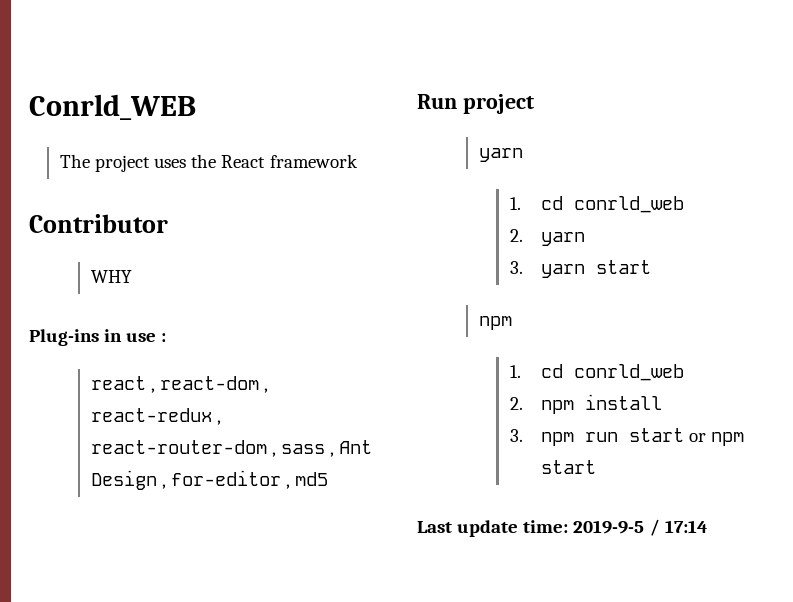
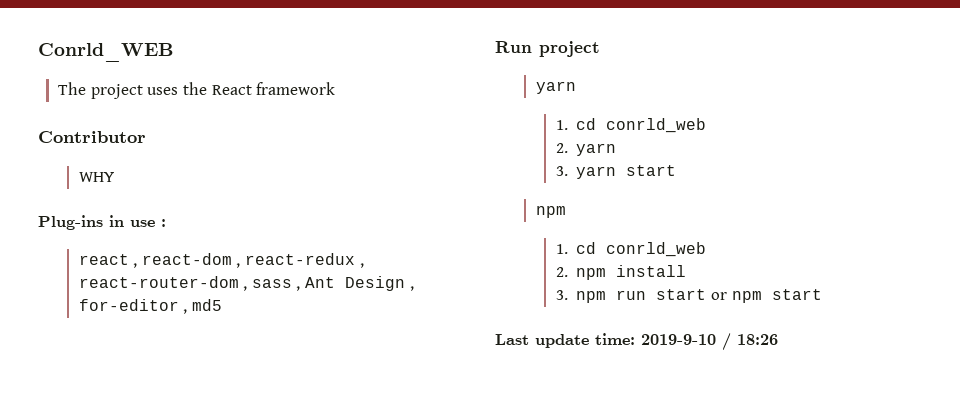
[573,519,708,536] 2019-9-5 / 17:14 -> [641,333,778,351] 2019-9-10 / 18:26

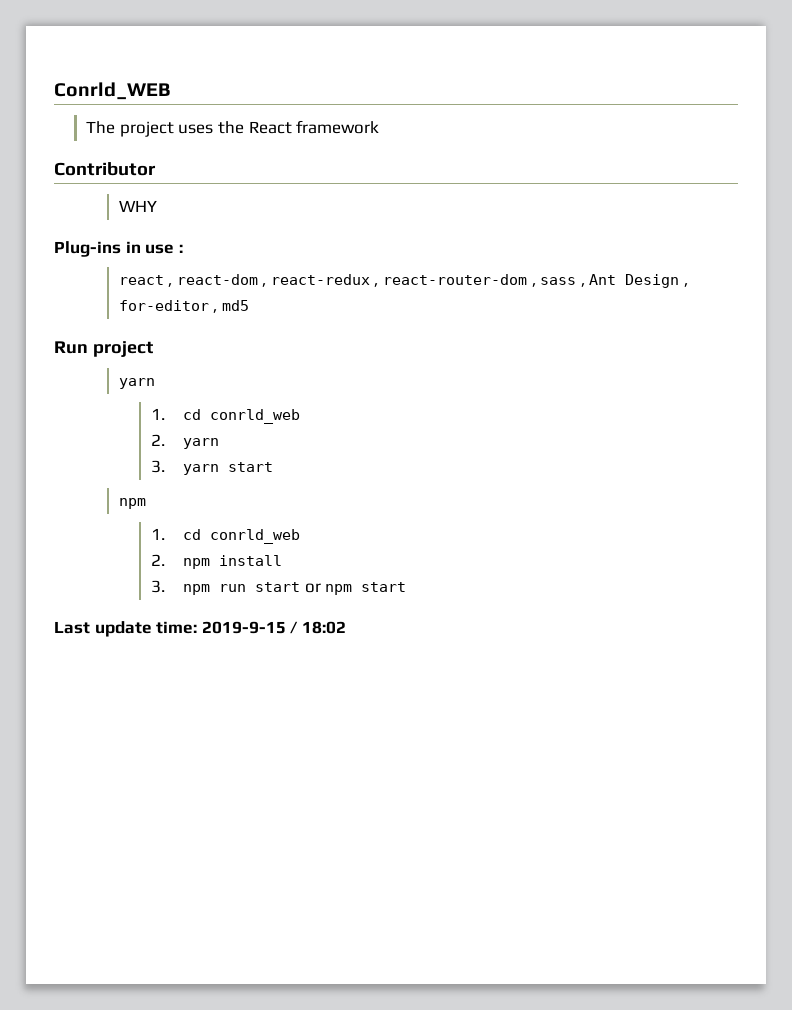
[641,333,778,351] 2019-9-10 / 18:26 -> [201,621,346,634] 2019-9-15 / 18:02

